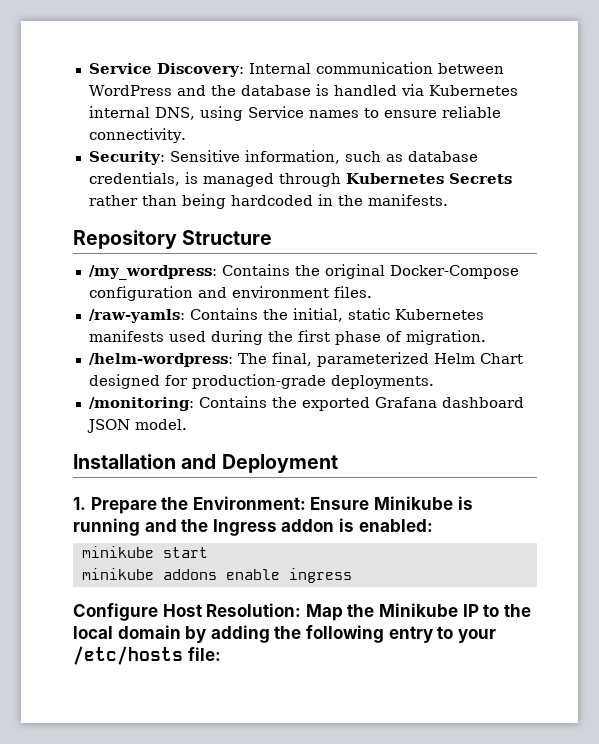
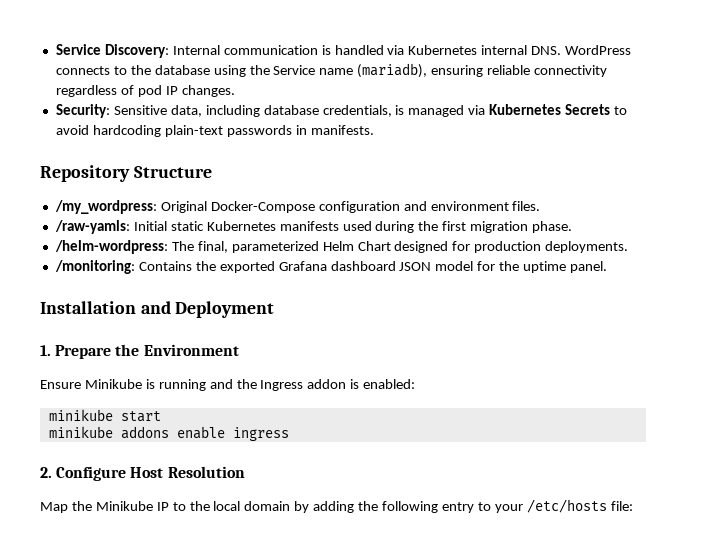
[437,63,504,74] [88,85,311,96] between WordPress and the database -> (318, 50) none
[154,106,501,121] [88,128,186,143] DNS, using Service names to ensure reliable connectivity. -> [531,45,632,55] [55,63,608,78] [55,85,235,97] DNS. WordPress connects to the database using the Service name (mariadb), ensuring reliable connectivity regardless of pod IP changes.
[244,150,403,164] information, such as -> [170,105,260,117] data, including
[278,173,341,187] through -> [468,105,486,115] via
[88,194,363,209] rather than being hardcoded in the -> [614,106,628,115] [55,125,307,137] to avoid hardcoding plain-text passwords in
[221,264,385,279] Contains the original -> [160,201,207,213] Original
[189,308,343,322] Contains the initial, -> [133,221,167,231] Initial
[334,330,486,345] phase of migration. -> [470,221,573,233] migration phase.
[191,374,326,389] production-grade -> [474,241,542,253] production
[134,419,187,430] model. -> [435,261,608,273] model for the uptime panel.
[192,496,306,510] Environment: -> [143,344,239,356] Environment //
(352, 575) none -> [40,467,52,478] 2.
[206,603,302,617] Resolution: -> [167,466,245,478] Resolution //

